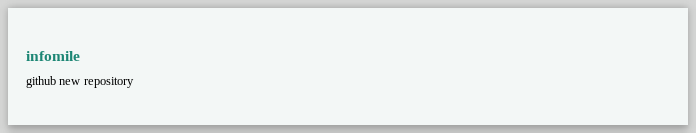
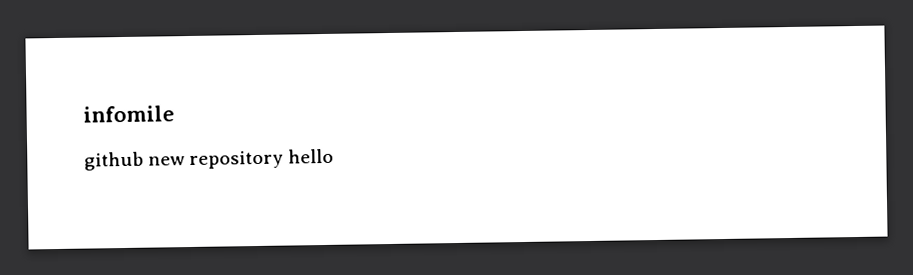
(134, 82) none -> [288,148,335,164] hello

